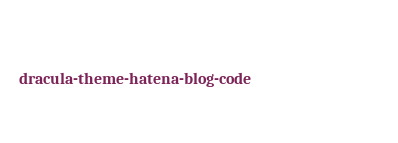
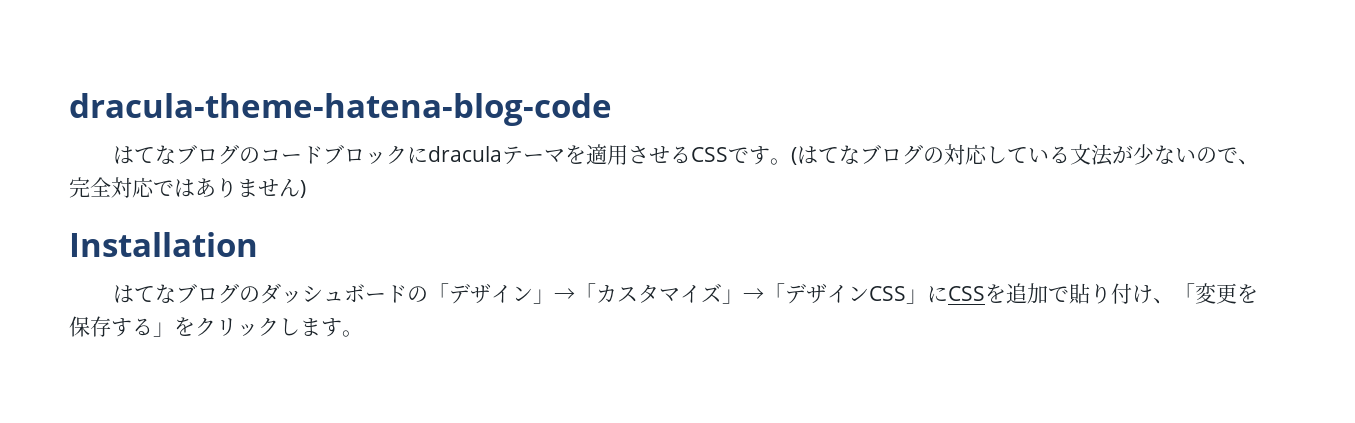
(251, 79) none -> [112,144,1259,166] [69,177,306,198] [69,232,258,257] [112,283,1258,304] [69,316,363,337] // はてなブログのコードブロックにdraculaテーマを適用させるCSSです。(はてなブログの対応している文法が少ないので、完全対応ではありません) // Installation // はてなブログのダッシュボードの「デザイン」→「カスタマイズ」→「デザインCSS」にCSSを追加で貼り付け、「変更を保存する」をクリックします。

